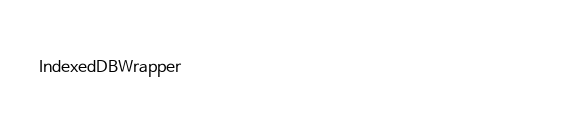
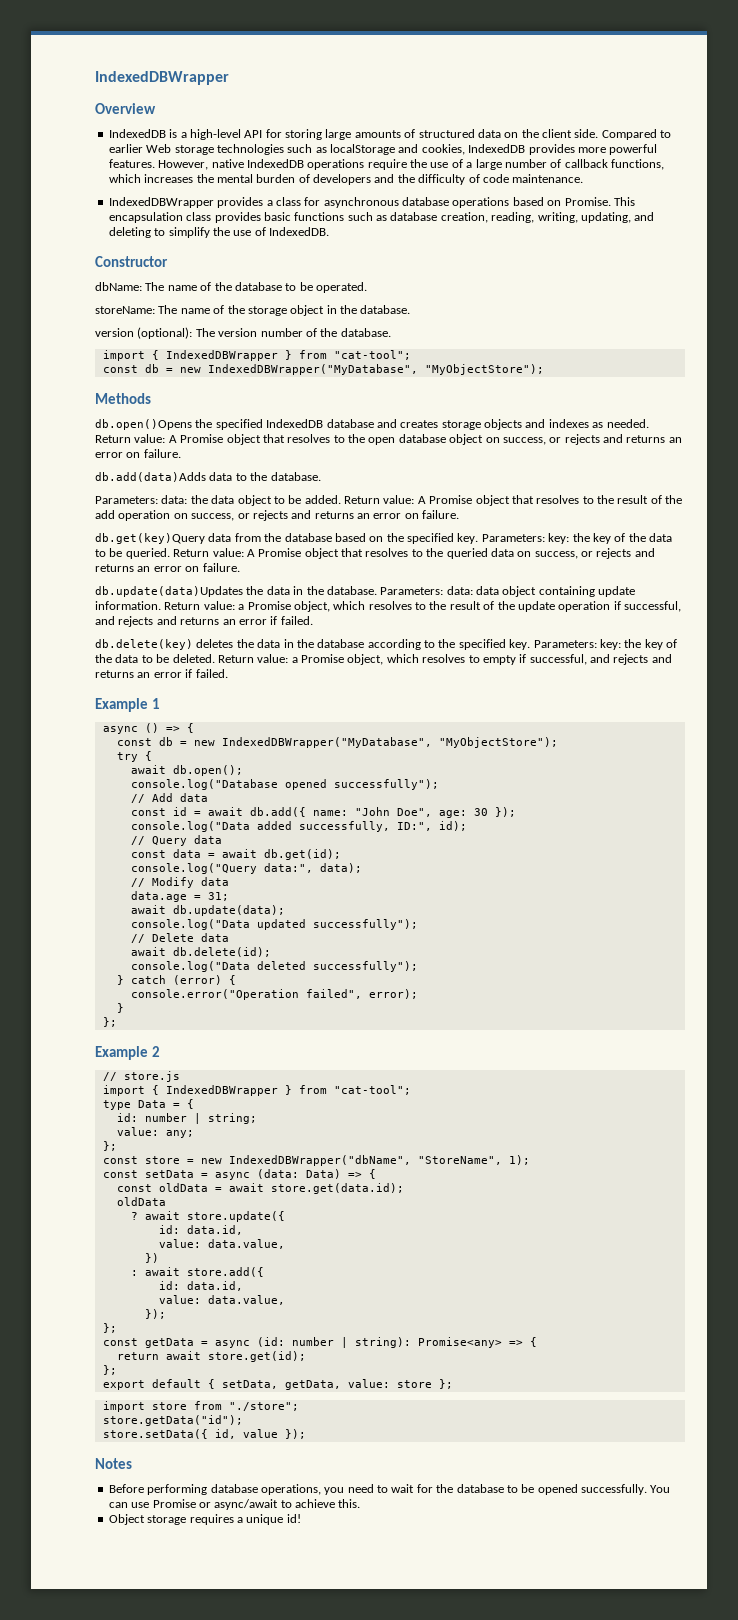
[39,60,182,77] IndexedDBWrapper -> [95,71,229,85] [95,103,156,114] [108,129,672,140] [108,144,658,155] [108,159,664,170] [108,174,584,185] [108,197,635,208] [108,212,655,223] [108,227,329,238] [95,256,168,267] [95,282,367,293] [95,305,411,316] [95,327,391,339] [102,350,411,361] [102,364,544,375] [95,393,151,404] [95,419,649,430] [95,434,682,445] [95,449,181,458] [95,472,321,482] [95,495,683,506] [95,510,460,521] [95,533,672,544] [95,548,655,559] [95,563,240,572] [95,586,636,597] [95,601,681,612] [95,616,313,627] [95,639,677,650] [95,654,672,665] [95,669,228,678] [95,698,160,712] [102,723,194,734] [116,737,558,748] [116,751,152,762] [130,765,243,776] [130,779,439,790] [130,793,208,803] [130,807,516,818] [130,821,467,832] [130,835,222,846] [130,849,341,860] [130,863,362,874] [130,877,229,888] [130,891,229,902] [130,905,285,916] [130,919,418,930] [130,933,229,943] [130,947,271,957] [130,961,418,972] [116,975,236,985] [130,989,418,1000] [116,1003,124,1013] [102,1017,117,1027] [95,1046,160,1060] [102,1071,180,1082] [102,1085,411,1096] [102,1099,194,1110] [116,1113,257,1124] [116,1127,194,1138] [102,1141,117,1151] [102,1155,530,1166] [102,1169,376,1180] [116,1183,404,1194] [116,1197,166,1206] [130,1211,285,1222] [158,1225,243,1235] [158,1239,285,1249] [144,1253,159,1263] [130,1267,264,1277] [158,1281,243,1291] [158,1295,285,1305] [144,1309,166,1319] [102,1323,117,1333] [102,1337,537,1348] [116,1351,306,1362] [102,1365,117,1375] [102,1379,453,1390] [102,1401,299,1412] [102,1415,243,1426] [102,1429,306,1439] [95,1458,132,1469] [108,1484,671,1495] [108,1499,361,1510] [108,1514,301,1525] IndexedDBWrapper // Overview // IndexedDB is a high-level API for storing large amounts of structured data on the client side. Compared to earlier Web storage technologies such as localStorage and cookies, IndexedDB provides more powerful features. However, native IndexedDB operations require the use of a large number of callback functions, which increases the mental burden of developers and the difficulty of code maintenance. // IndexedDBWrapper provides a class for asynchronous database operations based on Promise. This encapsulation class provides basic functions such as database creation, reading, writing, updating, and deleting to simplify the use of IndexedDB. // Constructor // dbName: The name of the database to be operated. // storeName: The name of the storage object in the database. // version (optional): The version number of the database. // import { IndexedDBWrapper } from "cat-tool"; // const db = new IndexedDBWrapper("MyDatabase", "MyObjectStore"); // Methods // db.open()Opens the specified IndexedDB database and creates storage objects and indexes as needed. Return value: A Promise object that resolves to the open database object on success, or rejects and returns an error on failure. // db.add(data)Adds data to the database. // Parameters: data: the data object to be added. Return value: A Promise object that resolves to the result of the add operation on success, or rejects and returns an error on failure. // db.get(key)Query data from the database based on the specified key. Parameters: key: the key of the data to be queried. Return value: A Promise object that resolves to the queried data on success, or rejects and returns an error on failure. // db.update(data)Updates the data in the database. Parameters: data: data object containing update information. Return value: a Promise object, which resolves to the result of the update operation if successful, and rejects and returns an error if failed. // db.delete(key) deletes the data in the database according to the specified key. Parameters: key: the key of the data to be deleted. Return value: a Promise object, which resolves to empty if successful, and rejects and returns an error if failed. // Example 1 // async () => { // const db = new IndexedDBWrapper("MyDatabase", "MyObjectStore"); // try { // await db.open(); // console.log("Database opened successfully"); // // Add data // const id = await db.add({ name: "John Doe", age: 30 }); // console.log("Data added successfully, ID:", id); // // Query data // const data = await db.get(id); // console.log("Query data:", data); // // Modify data // data.age = 31; // await db.update(data); // console.log("Data updated successfully"); // // Delete data // await db.delete(id); // console.log("Data deleted successfully"); // } catch (error) { // console.error("Operation failed", error); // } // }; // Example 2 // // store.js // import { IndexedDBWrapper } from "cat-tool"; // type Data = { // id: number | string; // value: any; // }; // const store = new IndexedDBWrapper("dbName", "StoreName", 1); // const setData = async (data: Data) => { // const oldData = await store.get(data.id); // oldData // ? await store.update({ // id: data.id, // value: data.value, // }) // : await store.add({ // id: data.id, // value: data.value, // }); // }; // const getData = async (id: number | string): Promise<any> => { // return await store.get(id); // }; // export default { setData, getData, value: store }; // import store from "./store"; // store.getData("id"); // store.setData({ id, value }); // Notes // Before performing database operations, you need to wait for the database to be opened successfully. You can use Promise or async/await to achieve this. // Object storage requires a unique id!

